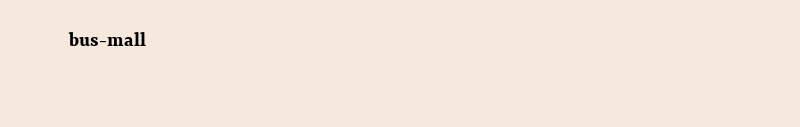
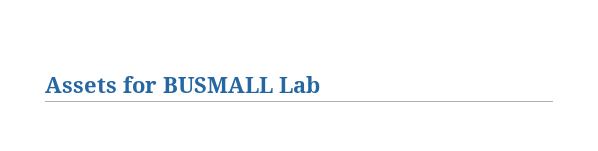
[68,32,146,46] bus-mall -> [45,76,320,93] Assets for BUSMALL Lab

